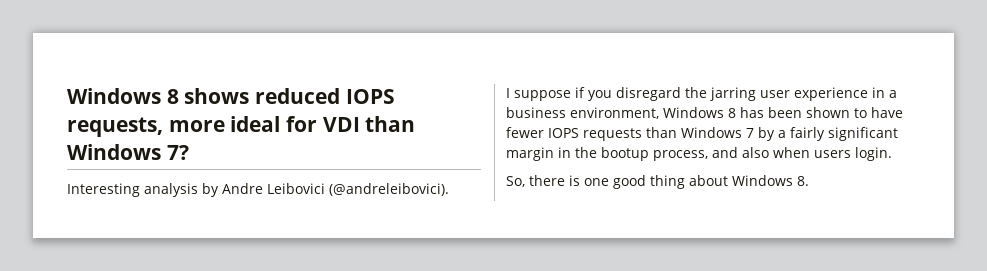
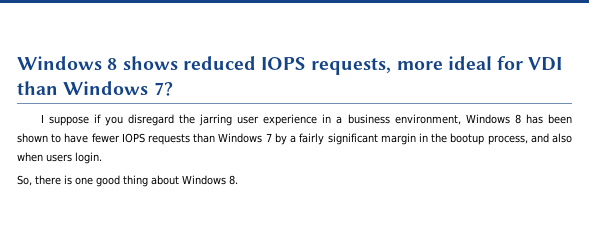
[67,183,449,197] // Interesting analysis by Andre Leibovici (@andreleibovici). -> (173, 89) none

